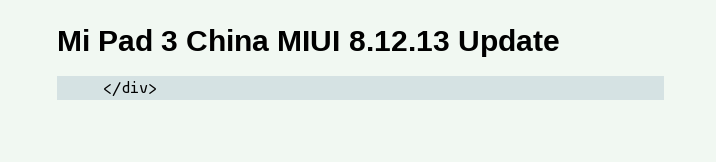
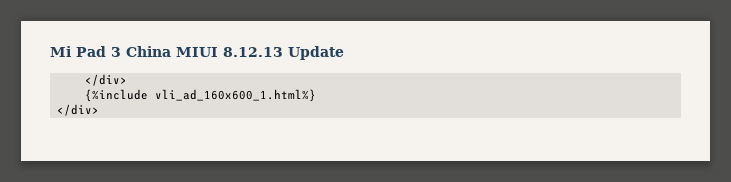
(157, 89) none -> [84,89,316,102] [56,104,99,116] // {%include vli_ad_160x600_1.html%} // </div>

